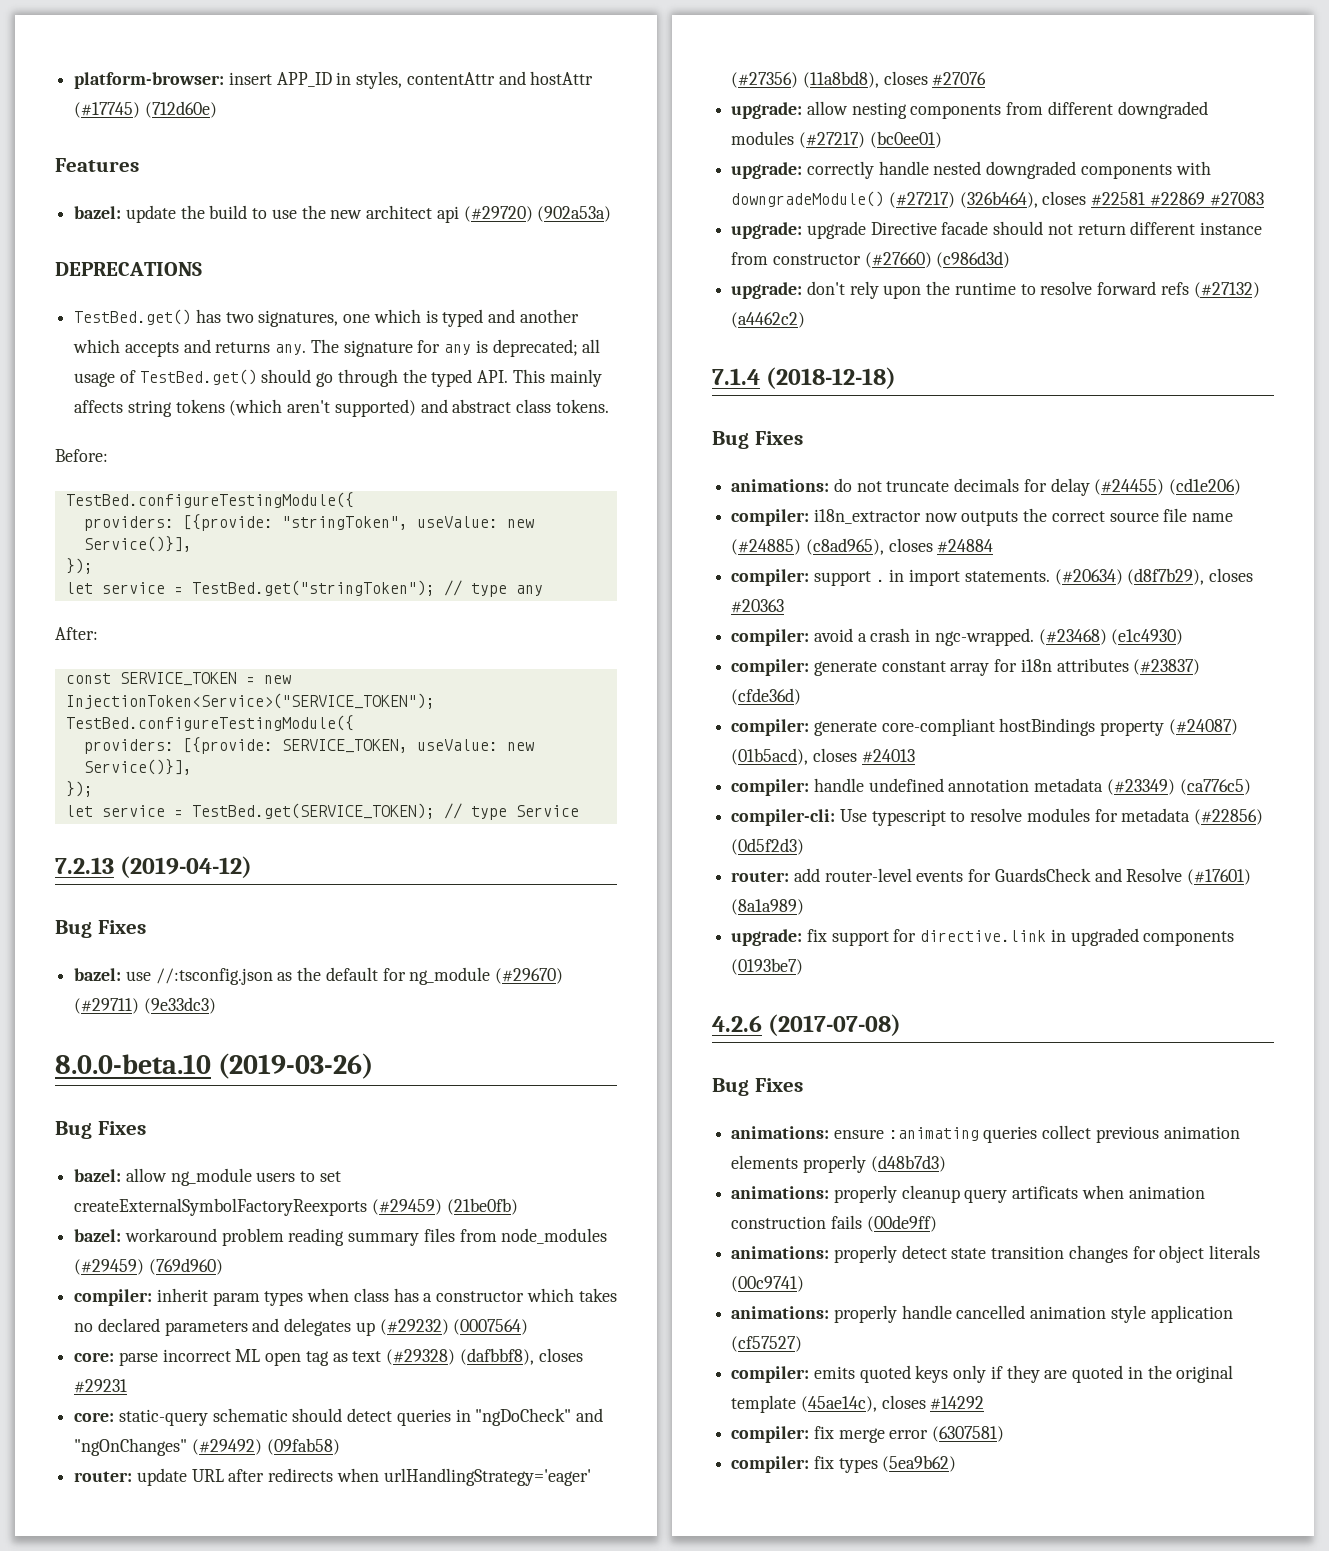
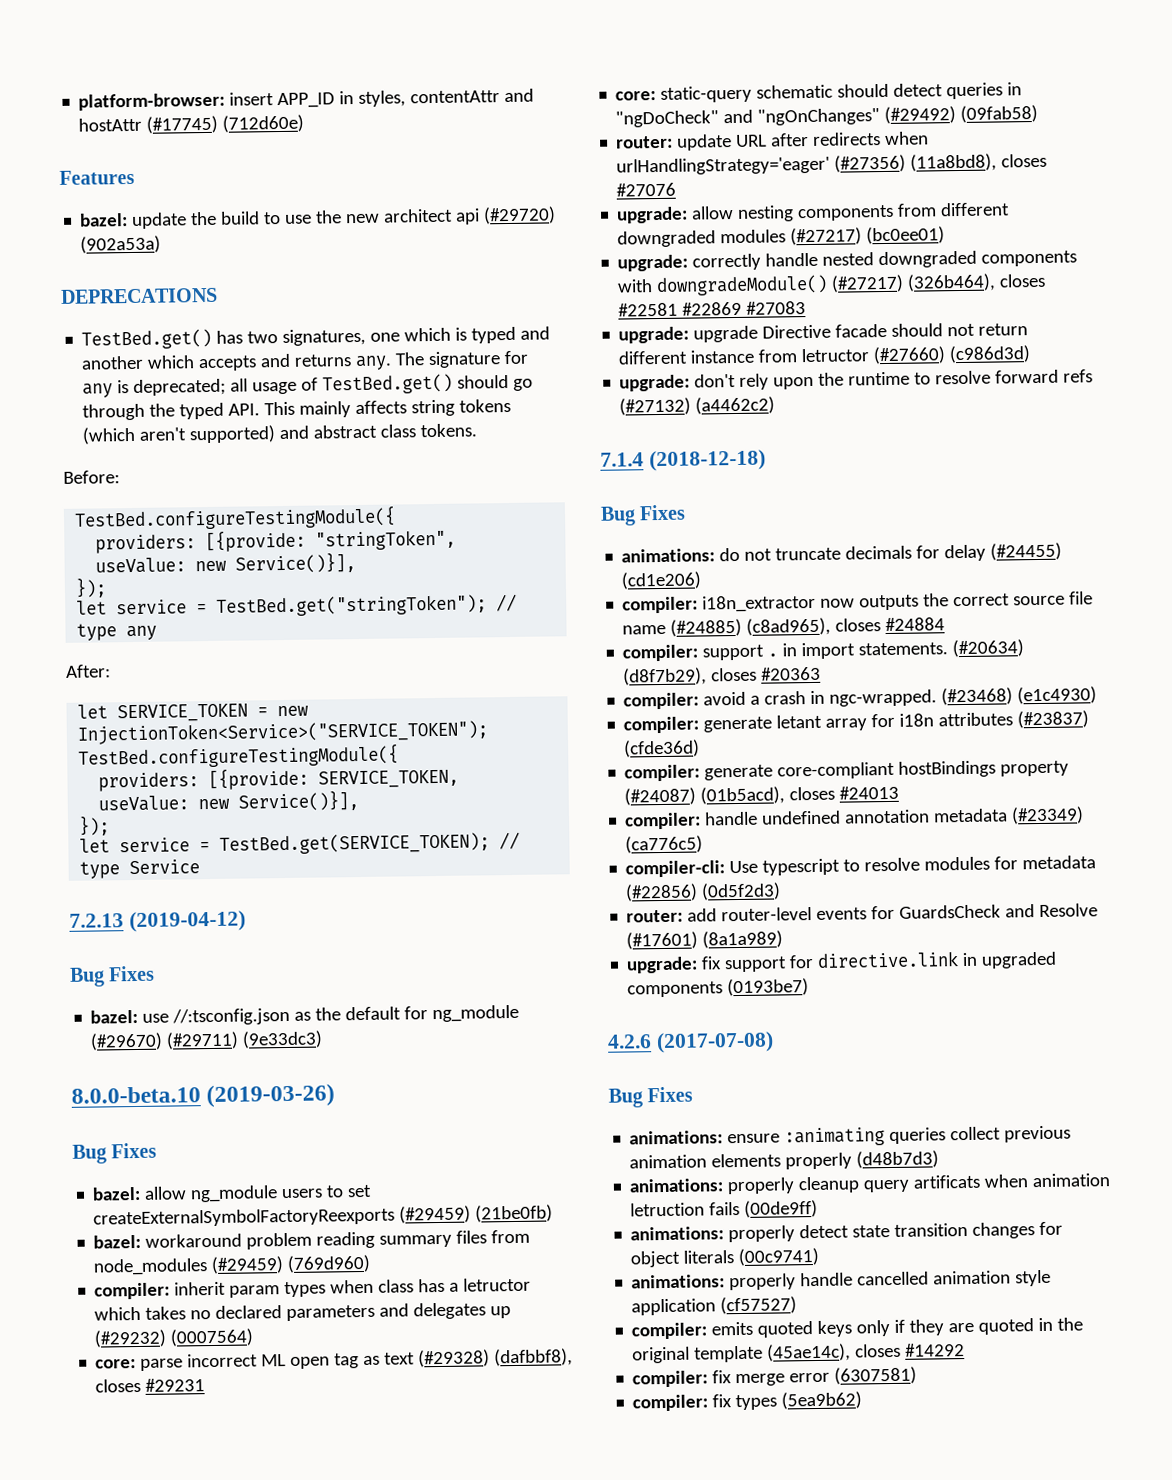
[65,673,111,684] const -> [77,704,109,719] let
[436,1291,525,1302] constructor -> [463,1277,532,1292] letructor
[772,254,861,265] constructor -> [801,348,871,363] letructor
[881,661,946,672] constant -> [776,714,823,729] letant
[731,1216,827,1229] construction -> [630,1202,706,1217] letruction

